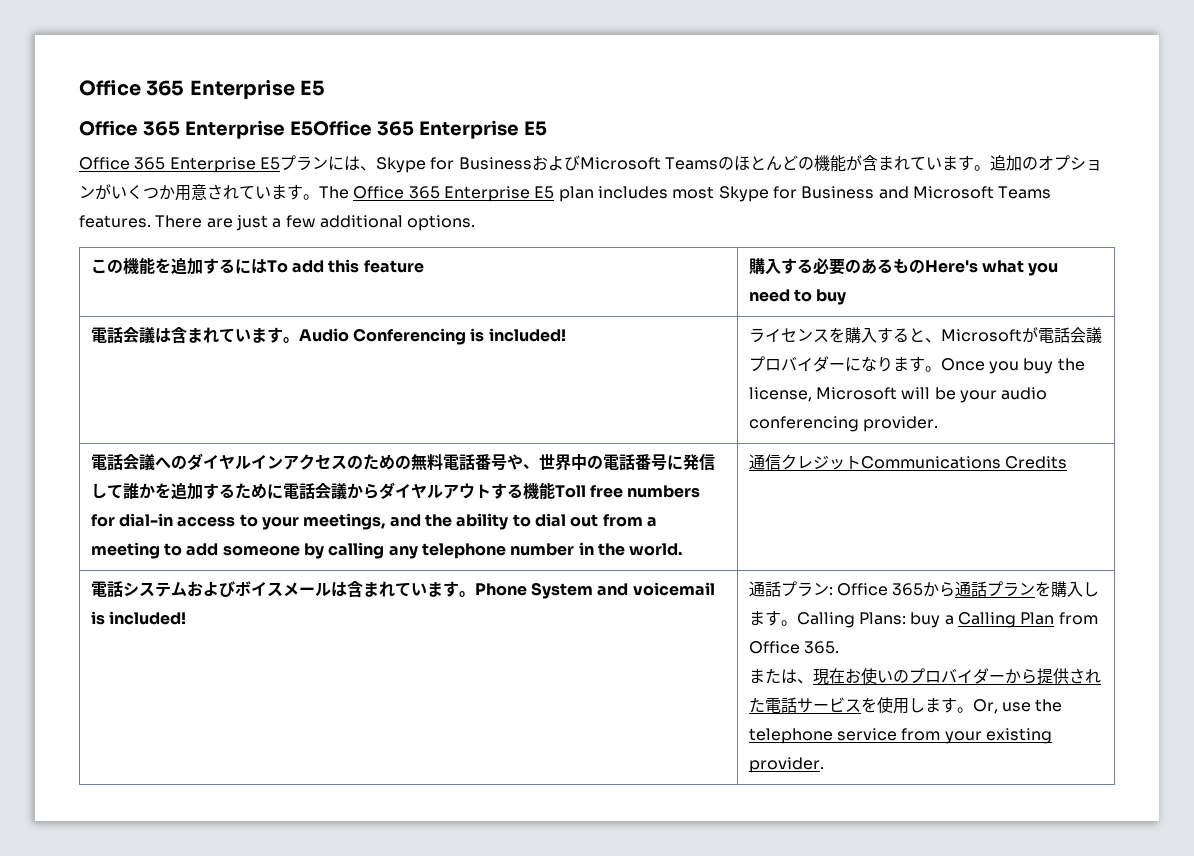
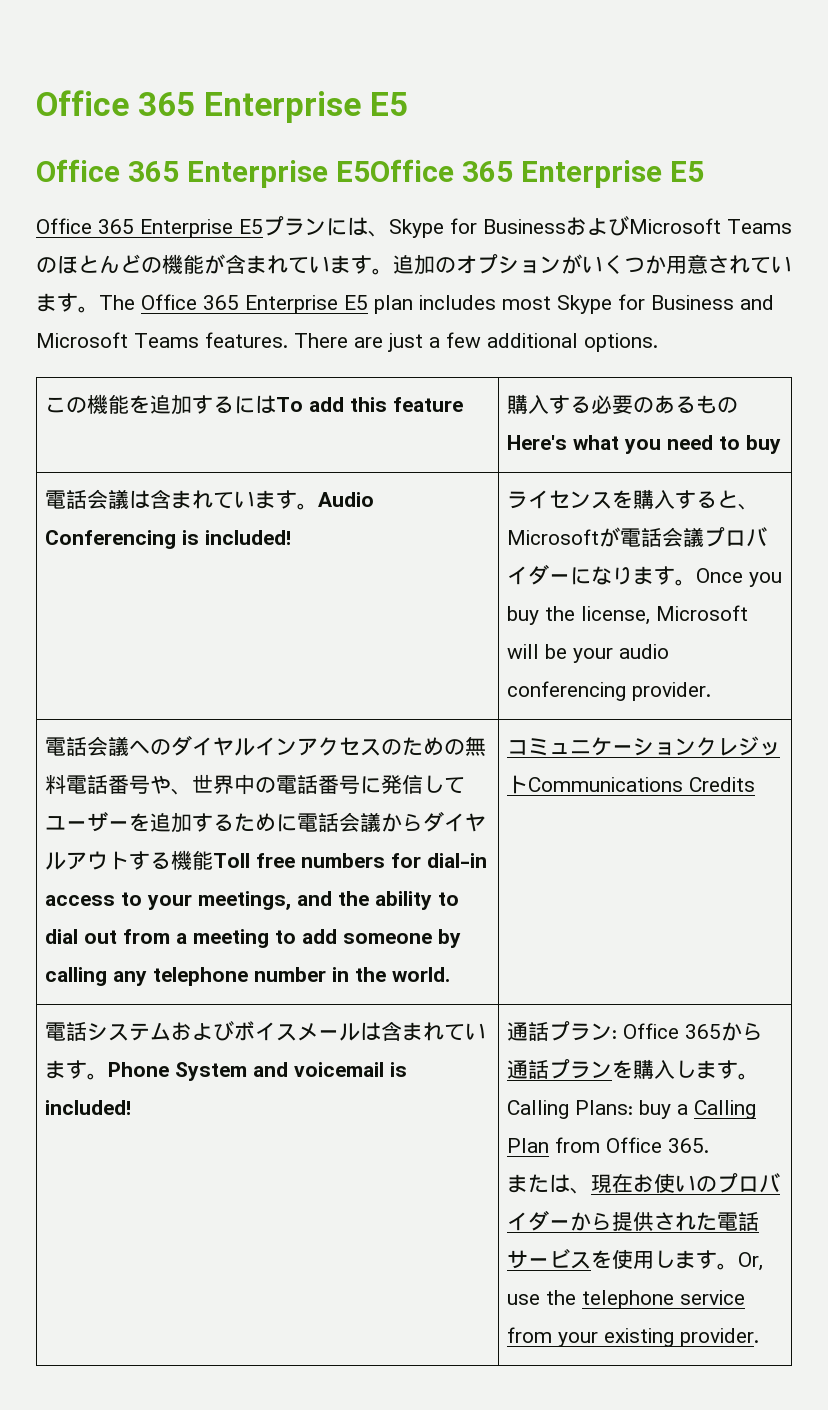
[122,482,155,499] 誰か -> [44,812,129,832] ユーザー
[748,454,781,470] 通信 -> [506,737,696,756] コミュニケーション

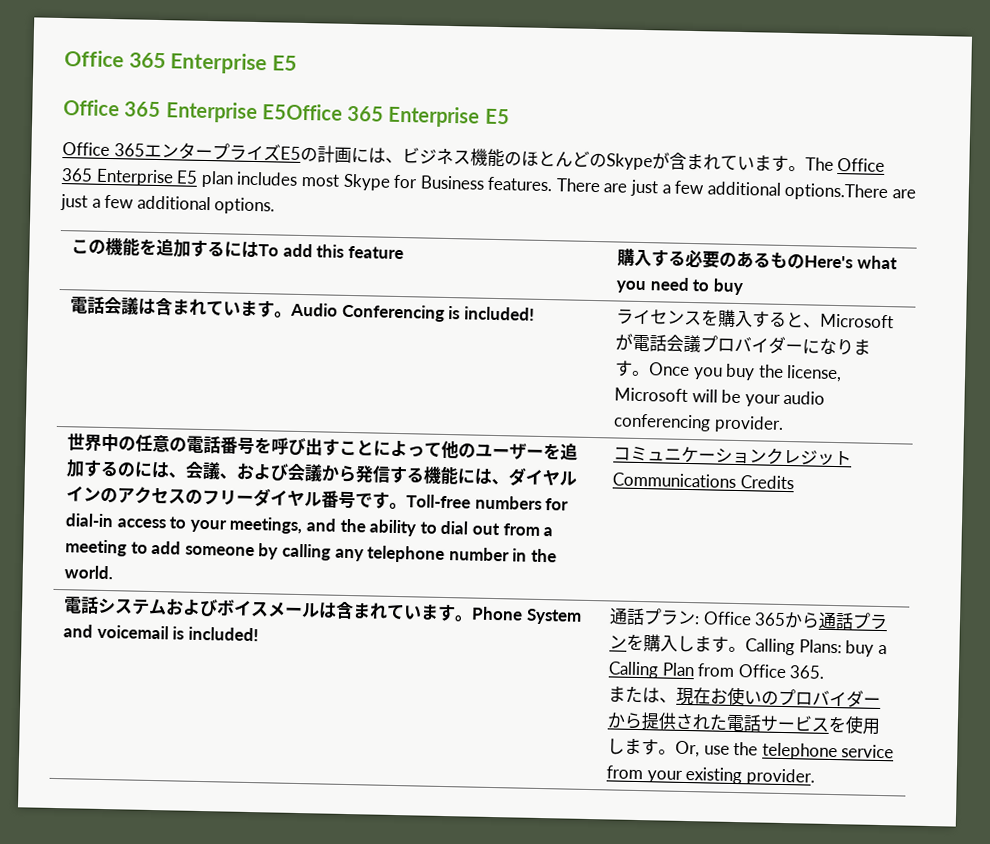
[140,216,792,238] Enterprise E5プランには、Skype for BusinessおよびMicrosoft Teams -> [143,142,505,168] エンタープライズE5の計画には、ビジネス機能
[162,254,204,274] 機能 -> [605,153,653,171] Skype
[393,254,792,275] [36,293,99,313] 追加のオプションがいくつか用意されています。 -> (806, 168) none
[740,295,774,310] [36,332,199,348] and Microsoft Teams -> (485, 182) none
(578, 340) none -> [784,182,917,202] [60,194,211,211] options.There are just a few additional
[44,735,486,756] [44,775,192,795] 電話会議へのダイヤルインアクセスのための無料電話番号や、 -> (784, 424) none
[275,775,465,794] 電話番号に発信して -> [135,434,477,460] 任意の電話番号を呼び出すことによって他の
[233,811,486,832] [44,850,295,870] ために電話会議からダイヤルアウトする機能Toll free -> [117,461,578,486] [66,486,472,510] のには、会議、および会議から発信する機能には、ダイヤルインのアクセスのフリーダイヤル番号です。Toll-free

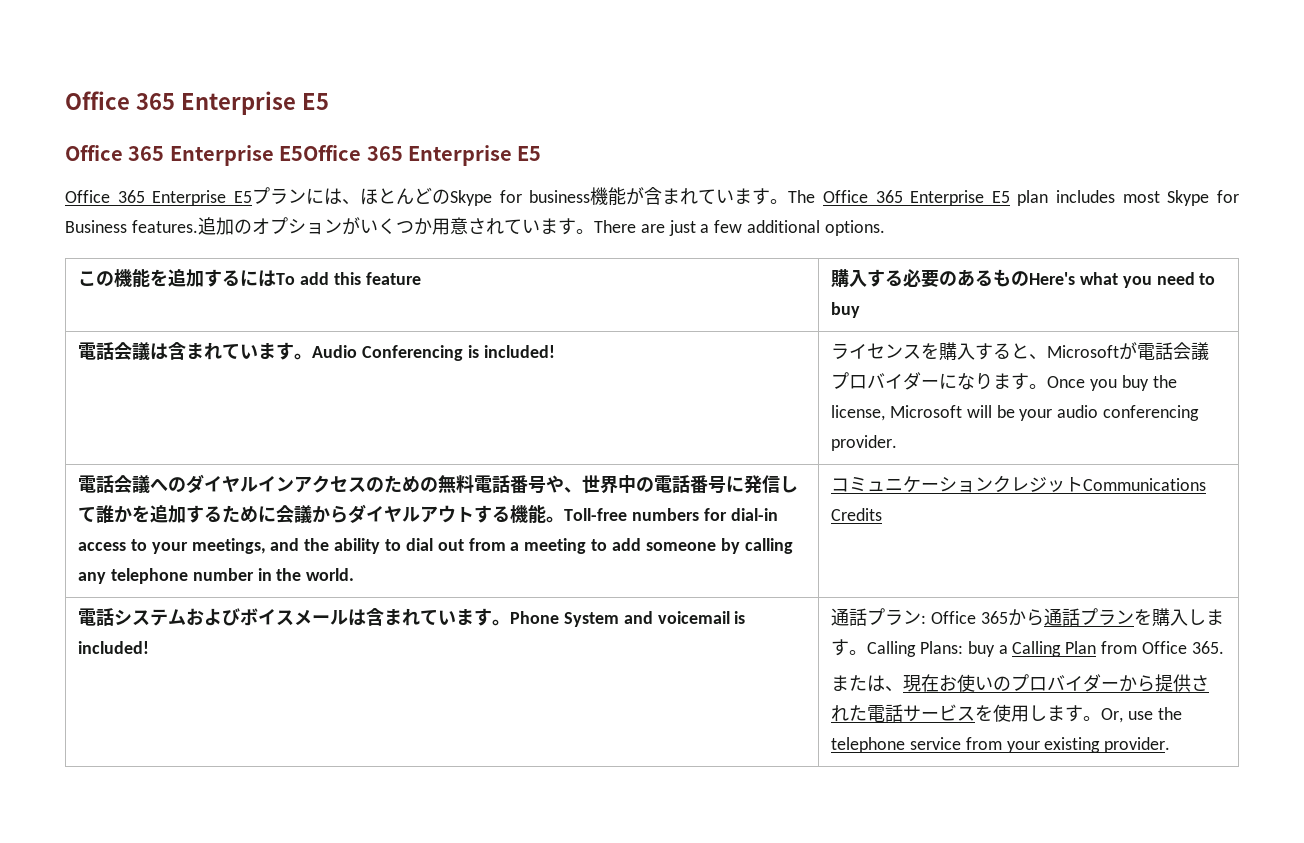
[143,142,522,168] エンタープライズE5の計画には、ビジネス機能の -> [152,187,360,206] Enterprise E5プランには、
(653, 162) none -> [499,187,627,206] for business機能
(554, 184) none -> [197,217,594,235] 追加のオプションがいくつか用意されています。
[784,182,917,202] [60,194,211,211] options.There are just a few additional -> (821, 226) none
[67,433,579,461] [66,459,510,486] 世界中の任意の電話番号を呼び出すことによって他のユーザーを追加するのには、会議、および会議から発信する機能には、 -> [77,475,186,493] 電話会議への
[100,487,119,504] の -> (294, 484) none
[202,488,391,509] フリーダイヤル番号です -> [383,475,798,494] [77,504,546,523] ための無料電話番号や、世界中の電話番号に発信して誰かを追加するために会議からダイヤルアウトする機能

